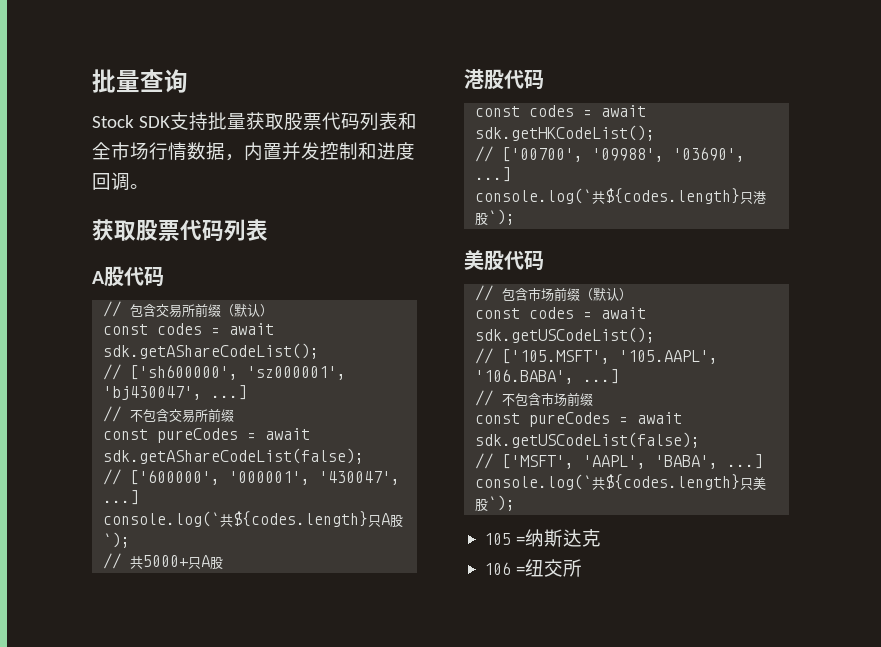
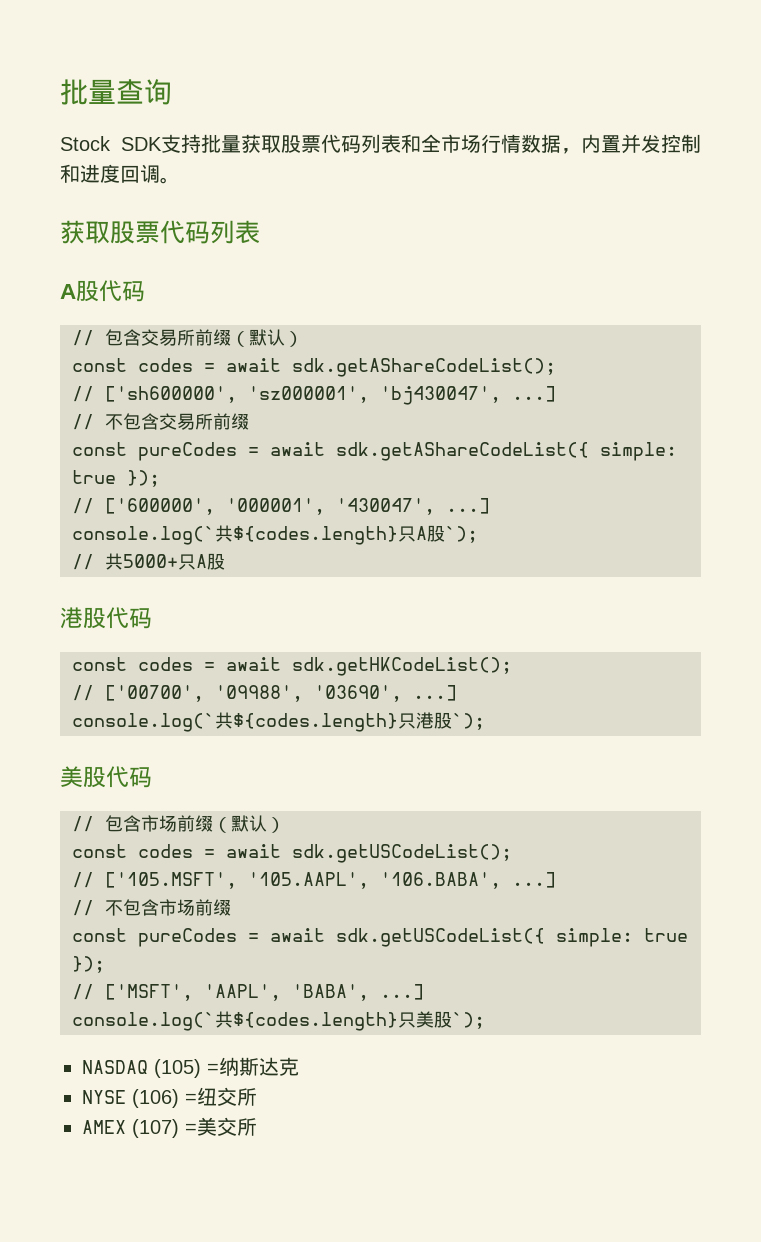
[103,448,365,464] sdk.getAShareCodeList(false); -> [336,442,677,461] [72,470,160,487] sdk.getAShareCodeList({ simple: true });
[475,432,701,448] sdk.getUSCodeList(false); -> [336,928,688,947] [72,956,105,973] sdk.getUSCodeList({ simple: true });
[484,533,512,545] 105 -> [82,1059,201,1078] NASDAQ (105)
[484,562,512,575] 106 -> [82,1089,179,1108] NYSE (106)
(583, 568) none -> [82,1117,257,1138] // AMEX (107) =美交所

